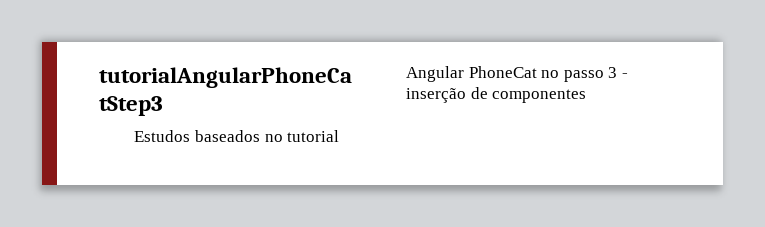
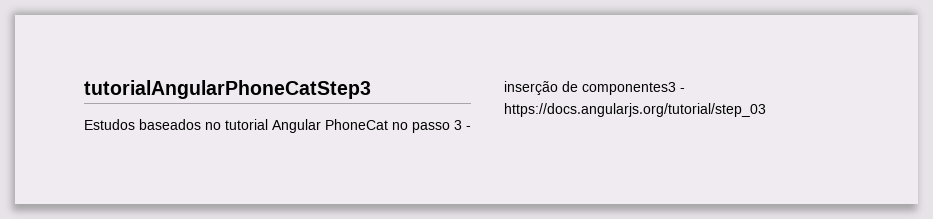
[492,89,587,103] componentes -> [582,82,685,95] [504,103,766,117] componentes3 - https://docs.angularjs.org/tutorial/step_03

